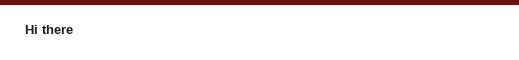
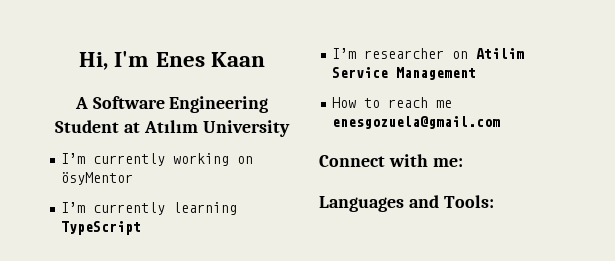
[25,25,73,34] Hi there -> [79,51,265,70] [74,96,269,113] [55,120,290,137] [61,153,254,166] [61,172,134,185] [61,202,238,215] [61,221,142,235] [332,48,525,59] [332,67,477,80] [332,97,453,108] [332,116,501,129] [319,154,463,167] [319,195,494,212] Hi, I'm Enes Kaan // A Software Engineering Student at Atılım University // I’m currently working on ösyMentor // I’m currently learning TypeScript // I’m researcher on Atilim Service Management // How to reach me enesgozuela@gmail.com // Connect with me: // Languages and Tools:

